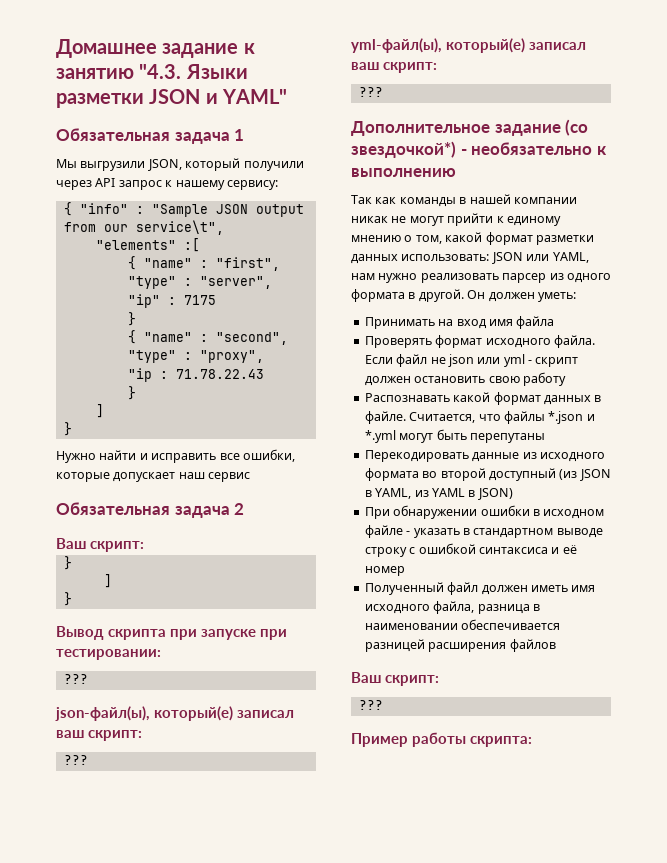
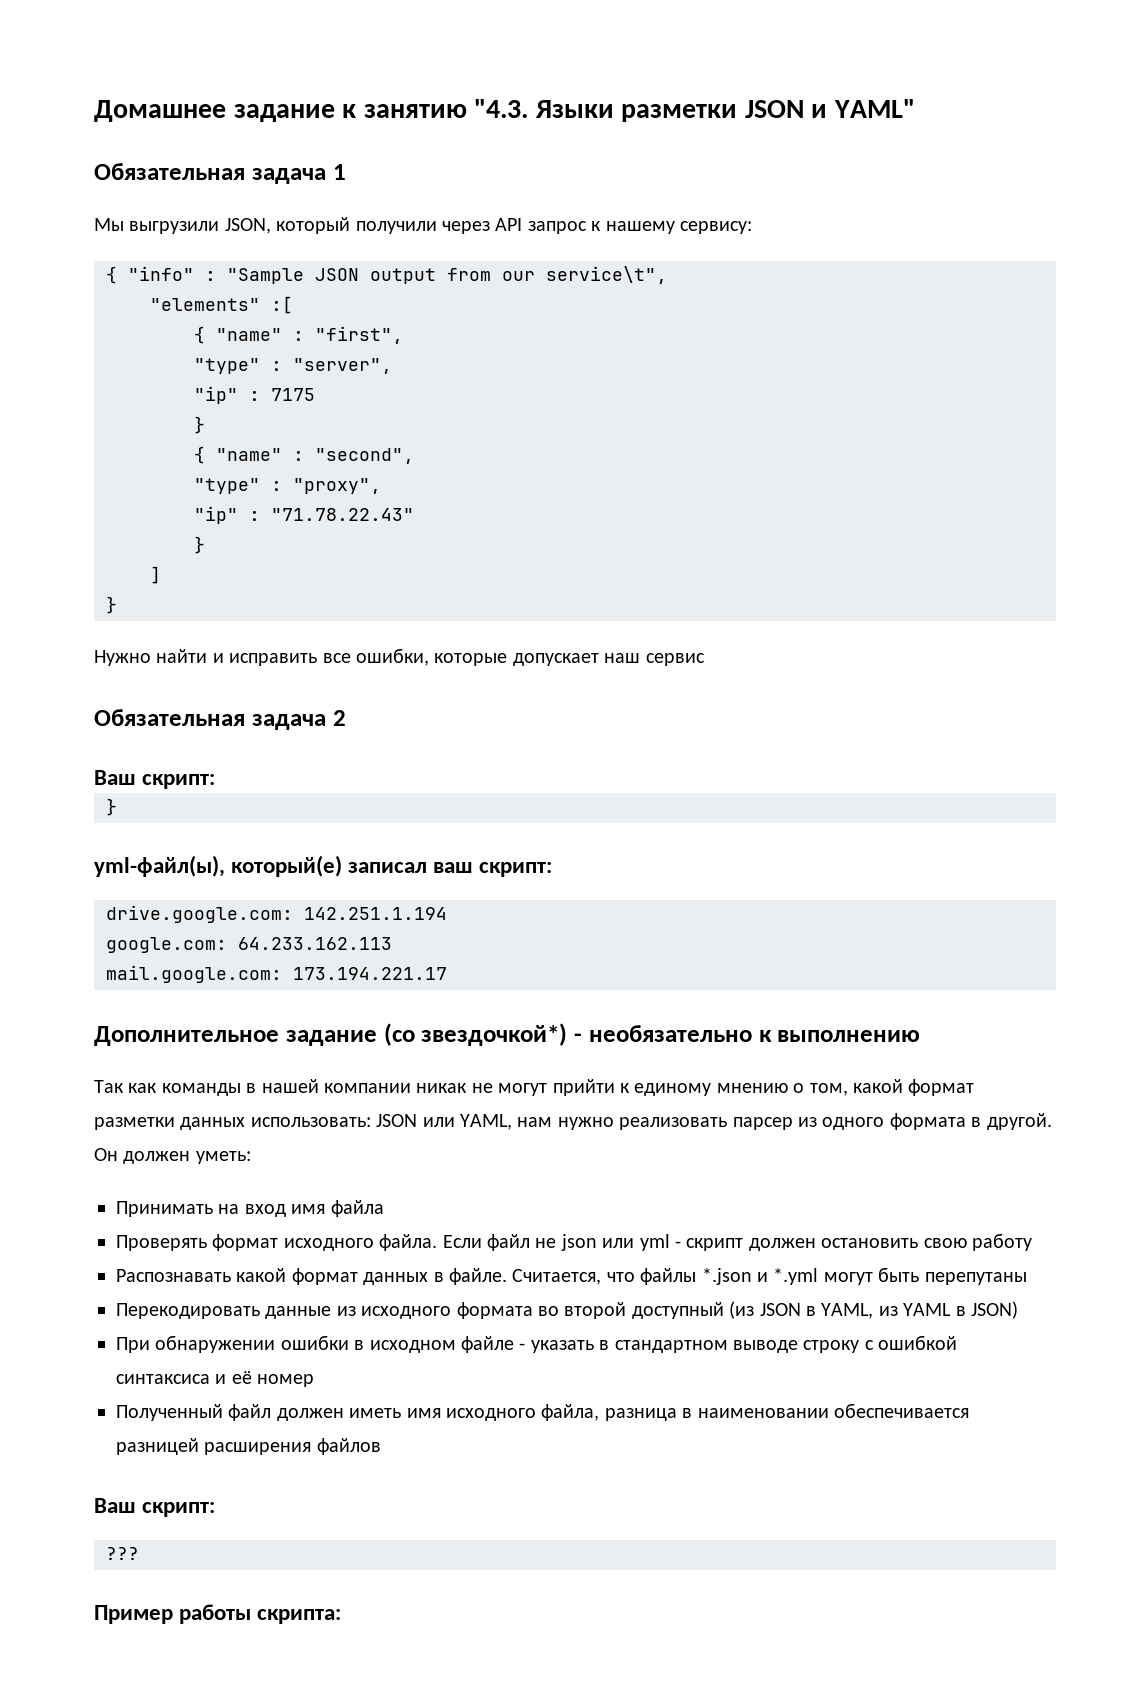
[127,368,264,382] "ip : 71.78.22.43 -> [194,506,414,524] "ip" : "71.78.22.43"
[103,574,112,588] [63,592,72,606] [56,626,287,640] [56,649,161,660] [63,674,88,684] [55,706,294,721] [56,730,142,741] [63,755,88,765] // ] // } // Вывод скрипта при запуске при тестировании: // ??? // json-файл(ы), который(е) записал ваш скрипт: // ??? -> (117, 807) none
[358,87,383,97] ??? -> [106,905,447,923] [106,937,392,953] [106,965,447,983] drive.google.com: 142.251.1.194 // google.com: 64.233.162.113 // mail.google.com: 173.194.221.17

